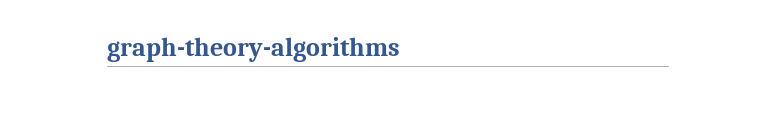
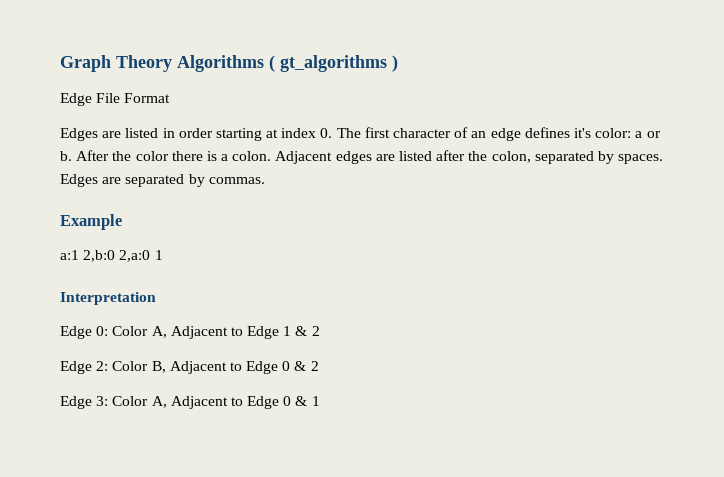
[107,37,400,62] graph-theory-algorithms -> [60,55,398,72] [60,93,171,106] [60,127,661,141] [60,150,664,164] [60,174,265,187] [60,214,122,230] [60,250,163,262] [60,292,156,305] [60,326,320,339] [60,361,319,374] [60,396,320,409] Graph Theory Algorithms ( gt_algorithms ) // Edge File Format // Edges are listed in order starting at index 0. The first character of an edge defines it's color: a or b. After the color there is a colon. Adjacent edges are listed after the colon, separated by spaces. Edges are separated by commas. // Example // a:1 2,b:0 2,a:0 1 // Interpretation // Edge 0: Color A, Adjacent to Edge 1 & 2 // Edge 2: Color B, Adjacent to Edge 0 & 2 // Edge 3: Color A, Adjacent to Edge 0 & 1

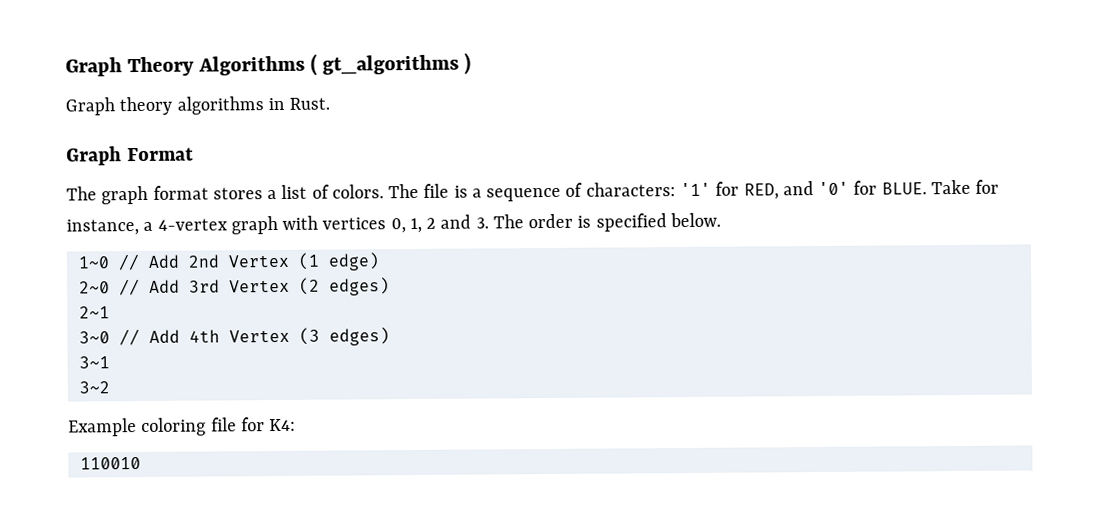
[60,93,171,106] [60,127,661,141] [60,150,664,164] [60,174,265,187] [60,214,122,230] [60,250,163,262] [60,292,156,305] [60,326,320,339] [60,361,319,374] [60,396,320,409] Edge File Format // Edges are listed in order starting at index 0. The first character of an edge defines it's color: a or b. After the color there is a colon. Adjacent edges are listed after the colon, separated by spaces. Edges are separated by commas. // Example // a:1 2,b:0 2,a:0 1 // Interpretation // Edge 0: Color A, Adjacent to Edge 1 & 2 // Edge 2: Color B, Adjacent to Edge 0 & 2 // Edge 3: Color A, Adjacent to Edge 0 & 1 -> [65,96,331,116] [66,146,194,166] [66,179,1000,205] [66,212,721,236] [77,252,380,271] [78,277,390,296] [78,306,110,319] [78,327,390,346] [78,356,110,369] [78,381,110,394] [68,417,297,437] [79,457,141,470] Graph theory algorithms in Rust. // Graph Format // The graph format stores a list of colors. The file is a sequence of characters: '1' for RED, and '0' for BLUE. Take for instance, a 4-vertex graph with vertices 0, 1, 2 and 3. The order is specified below. // 1~0 // Add 2nd Vertex (1 edge) // 2~0 // Add 3rd Vertex (2 edges) // 2~1 // 3~0 // Add 4th Vertex (3 edges) // 3~1 // 3~2 // Example coloring file for K4: // 110010

